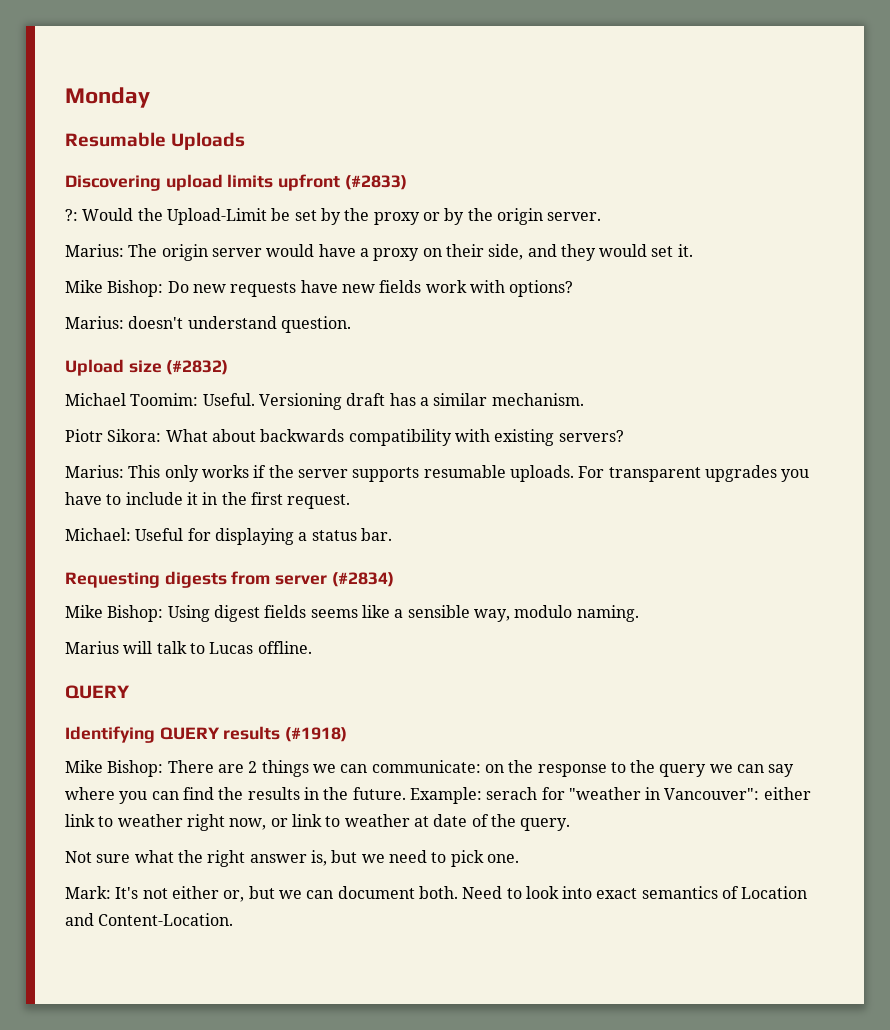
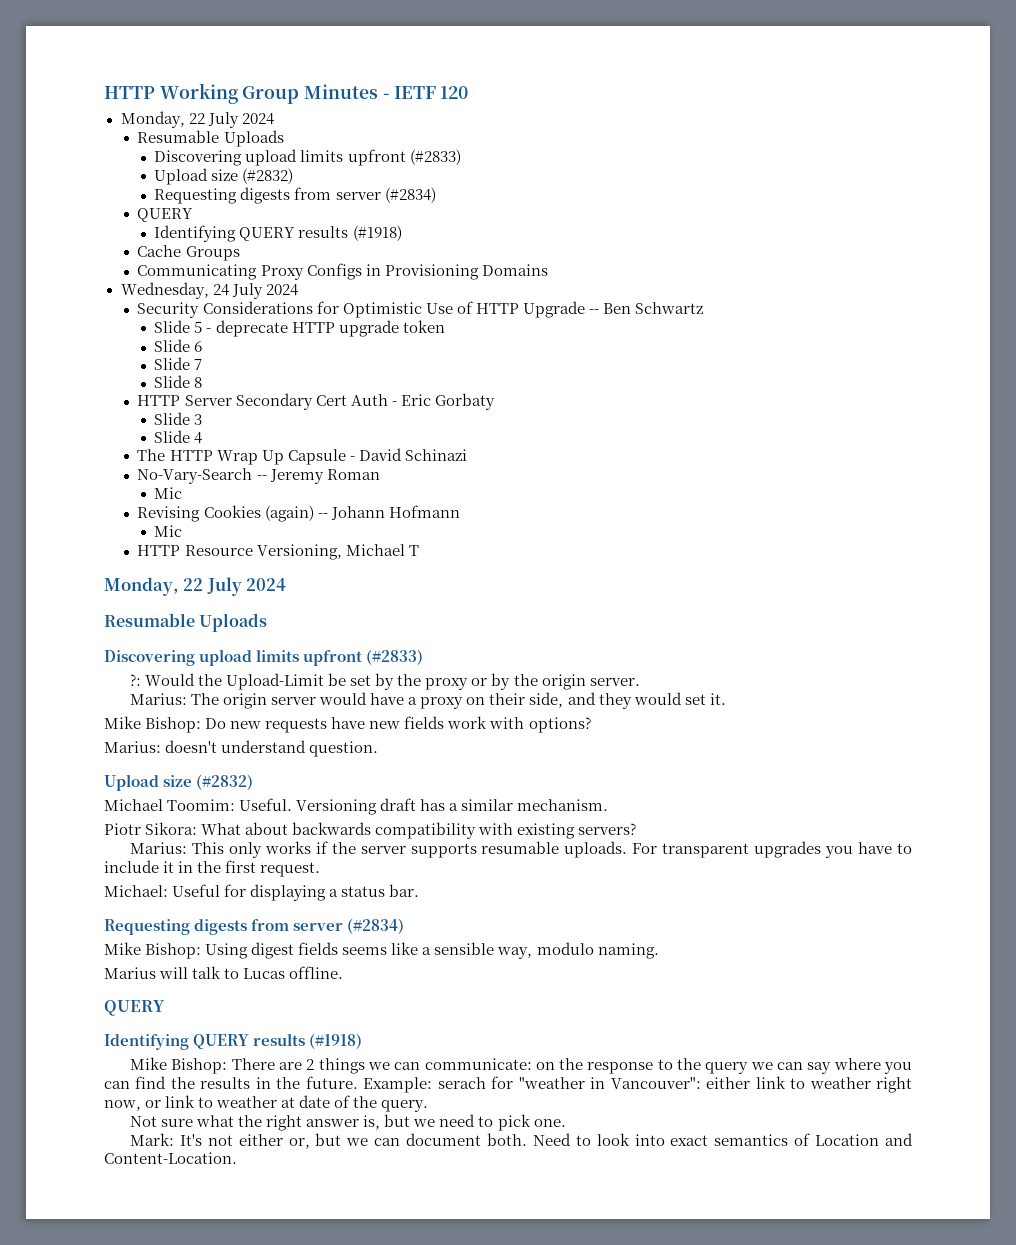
[65,87,150,108] Monday -> [104,83,469,104] [120,111,274,128] [137,130,284,147] [154,149,461,166] [154,168,294,185] [154,187,436,204] [137,208,194,222] [154,225,402,242] [137,245,240,261] [137,263,548,280] [120,282,298,299] [137,301,703,318] [154,320,445,337] [154,339,203,352] [154,357,203,370] [154,375,203,388] [137,393,495,410] [154,412,203,425] [154,430,203,444] [137,448,467,465] [137,468,380,484] [154,487,183,499] [137,505,460,522] [154,525,183,537] [137,544,419,560] [104,577,287,596] HTTP Working Group Minutes - IETF 120 // Monday, 22 July 2024 // Resumable Uploads // Discovering upload limits upfront (#2833) // Upload size (#2832) // Requesting digests from server (#2834) // QUERY // Identifying QUERY results (#1918) // Cache Groups // Communicating Proxy Configs in Provisioning Domains // Wednesday, 24 July 2024 // Security Considerations for Optimistic Use of HTTP Upgrade -- Ben Schwartz // Slide 5 - deprecate HTTP upgrade token // Slide 6 // Slide 7 // Slide 8 // HTTP Server Secondary Cert Auth - Eric Gorbaty // Slide 3 // Slide 4 // The HTTP Wrap Up Capsule - David Schinazi // No-Vary-Search -- Jeremy Roman // Mic // Revising Cookies (again) -- Johann Hofmann // Mic // HTTP Resource Versioning, Michael T // Monday, 22 July 2024

